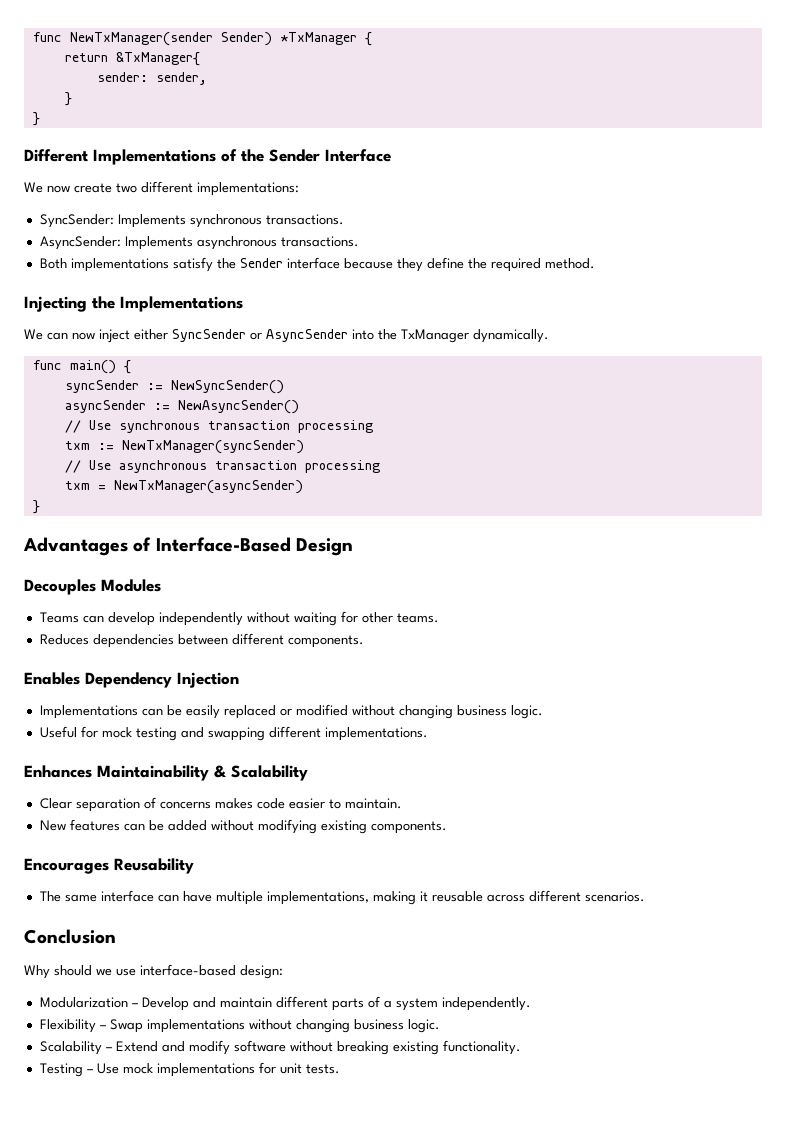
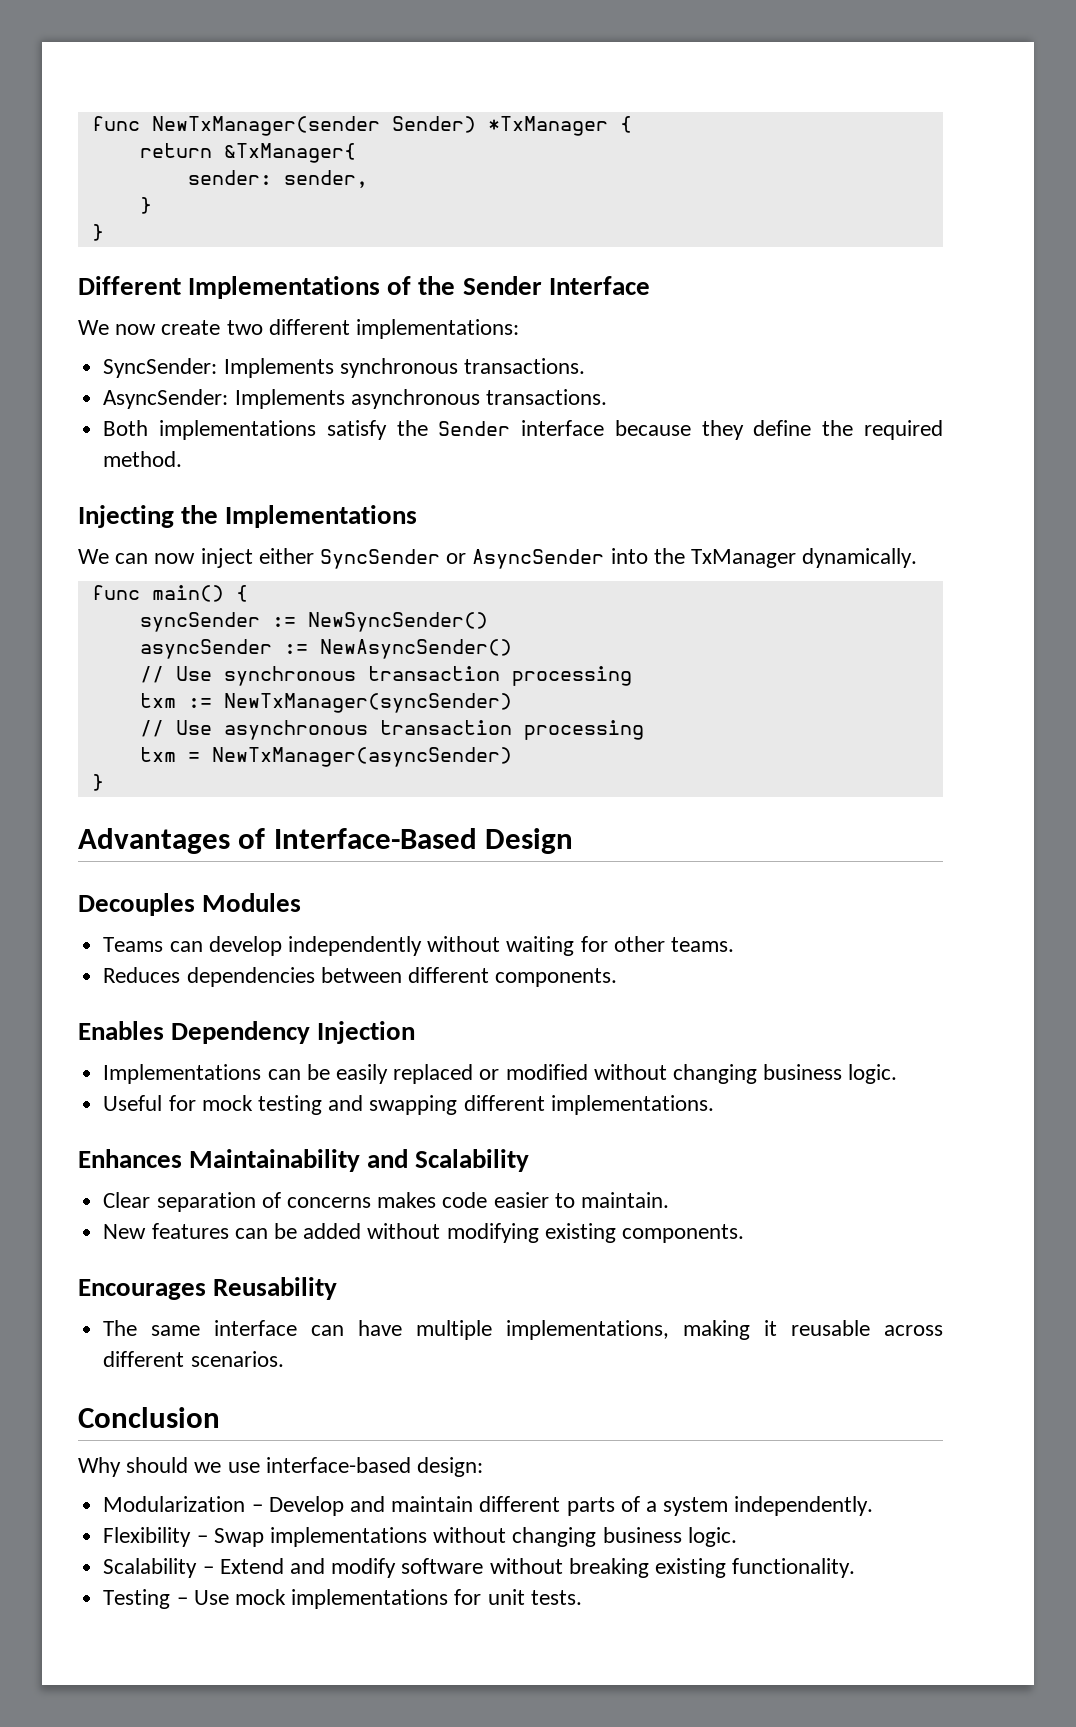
[214,765,227,778] & -> [367,1149,409,1168] and

